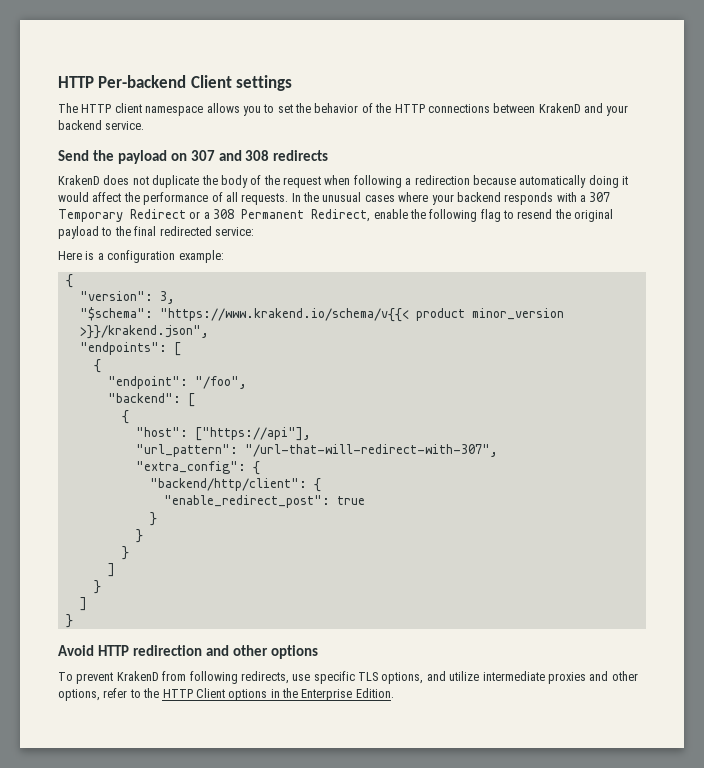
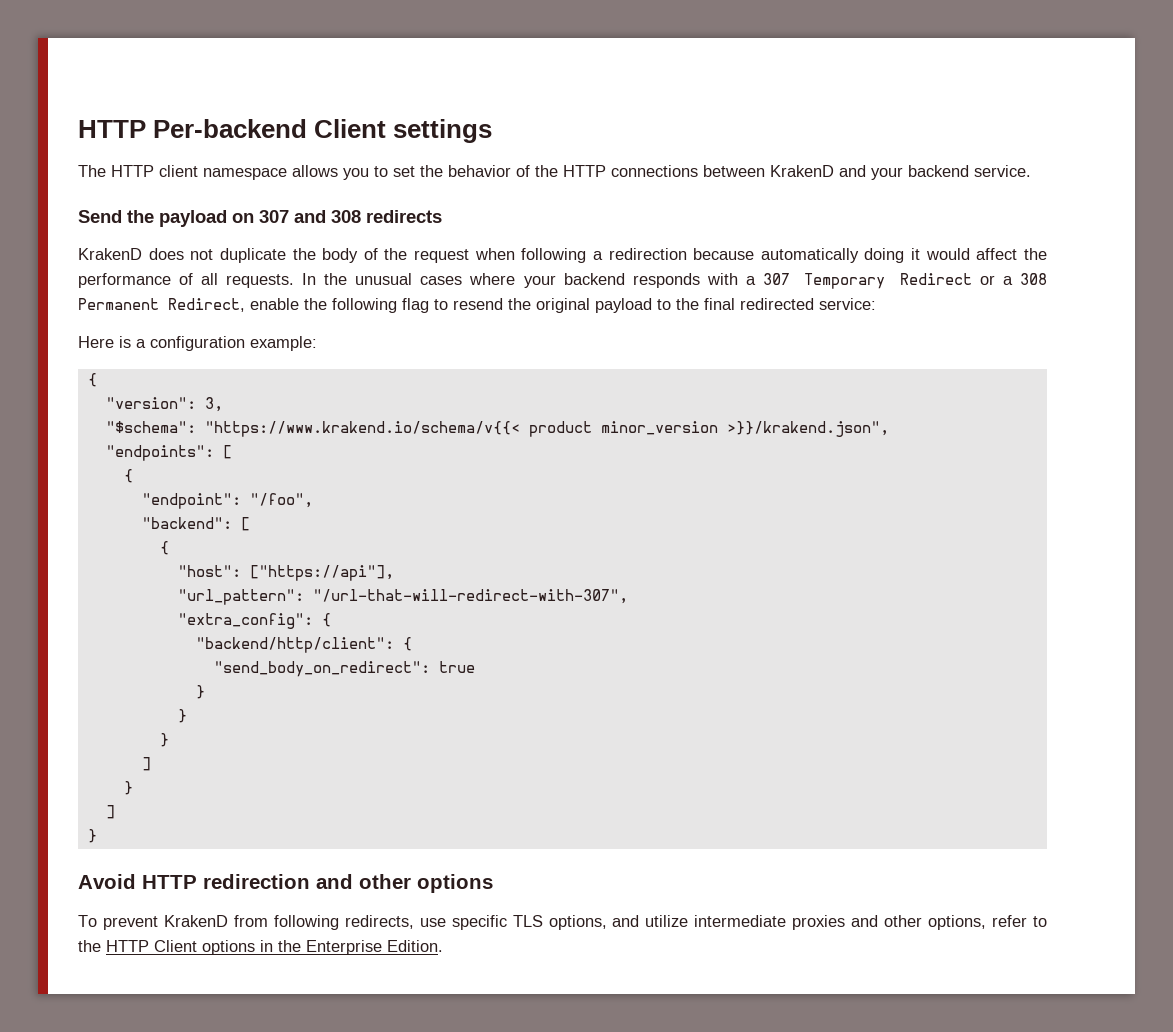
[163,495,330,508] "enable_redirect_post": -> [213,661,430,677] "send_body_on_redirect":

